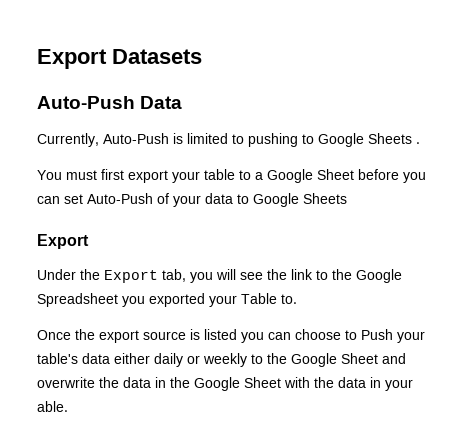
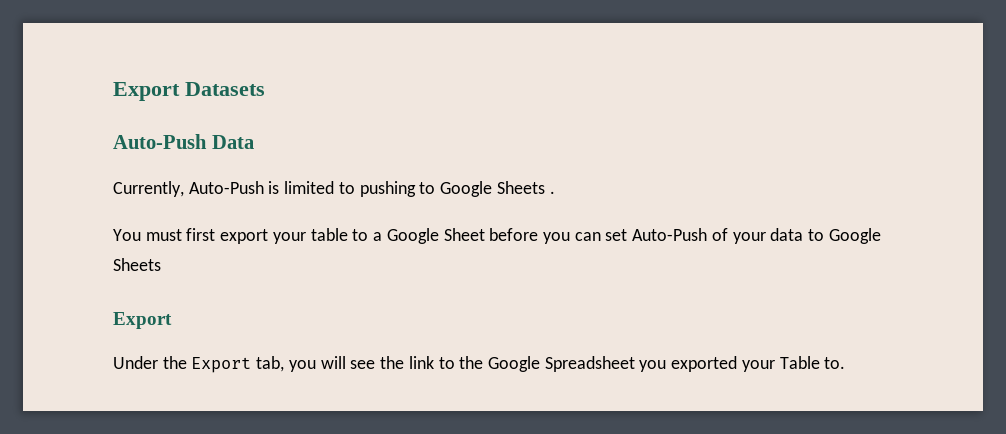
[37,329,425,343] [37,353,406,367] [37,377,413,391] [37,401,68,412] // Once the export source is listed you can choose to Push your table's data either daily or weekly to the Google Sheet and overwrite the data in the Google Sheet with the data in your able. -> (846, 363) none

